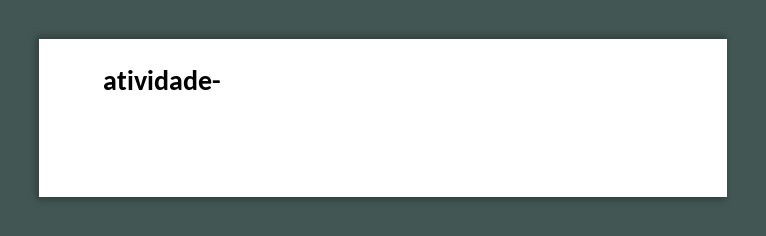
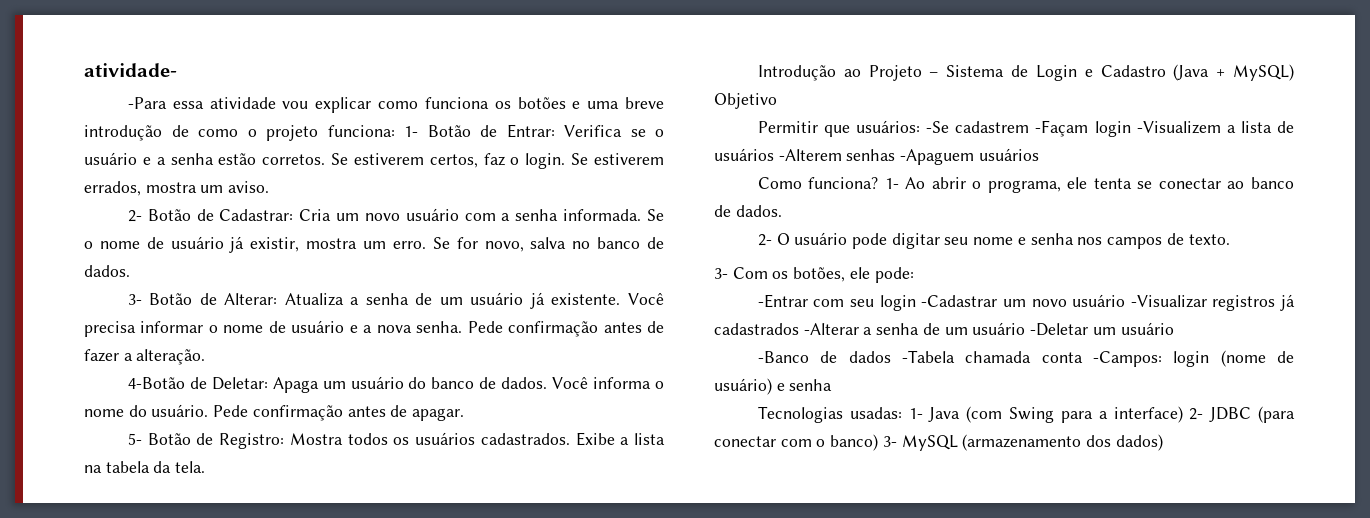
(221, 80) none -> [127,97,665,113] [84,124,664,141] [84,152,665,169] [84,181,270,196] [127,208,664,222] [84,236,665,253] [84,265,130,277] [127,292,665,309] [84,320,664,337] [84,349,206,365] [127,376,664,393] [84,404,465,421] [127,432,665,449] [84,461,206,473] [757,64,1294,81] [714,93,777,109] [757,120,1294,137] [714,148,1039,165] [757,177,1294,193] [714,205,782,217] [757,232,1230,249] [714,267,914,283] [757,294,1295,311] [714,322,1174,336] [757,350,1294,367] [714,378,833,395] [757,406,1295,423] [714,434,1163,451] // -Para essa atividade vou explicar como funciona os botões e uma breve introdução de como o projeto funciona: 1- Botão de Entrar: Verifica se o usuário e a senha estão corretos. Se estiverem certos, faz o login. Se estiverem errados, mostra um aviso. // 2- Botão de Cadastrar: Cria um novo usuário com a senha informada. Se o nome de usuário já existir, mostra um erro. Se for novo, salva no banco de dados. // 3- Botão de Alterar: Atualiza a senha de um usuário já existente. Você precisa informar o nome de usuário e a nova senha. Pede confirmação antes de fazer a alteração. // 4-Botão de Deletar: Apaga um usuário do banco de dados. Você informa o nome do usuário. Pede confirmação antes de apagar. // 5- Botão de Registro: Mostra todos os usuários cadastrados. Exibe a lista na tabela da tela. // Introdução ao Projeto – Sistema de Login e Cadastro (Java + MySQL) Objetivo // Permitir que usuários: -Se cadastrem -Façam login -Visualizem a lista de usuários -Alterem senhas -Apaguem usuários // Como funciona? 1- Ao abrir o programa, ele tenta se conectar ao banco de dados. // 2- O usuário pode digitar seu nome e senha nos campos de texto. // 3- Com os botões, ele pode: // -Entrar com seu login -Cadastrar um novo usuário -Visualizar registros já cadastrados -Alterar a senha de um usuário -Deletar um usuário // -Banco de dados -Tabela chamada conta -Campos: login (nome de usuário) e senha // Tecnologias usadas: 1- Java (com Swing para a interface) 2- JDBC (para conectar com o banco) 3- MySQL (armazenamento dos dados)

